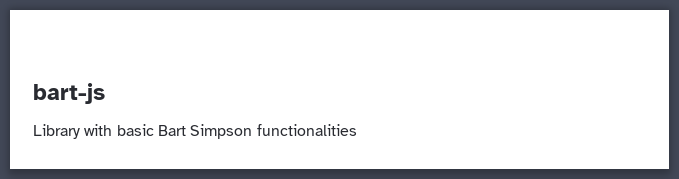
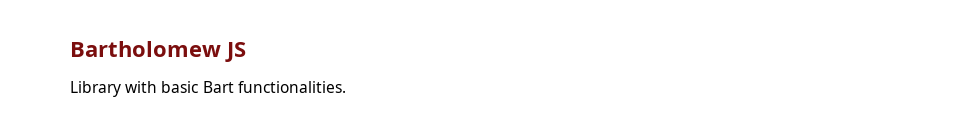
[33,83,105,104] bart-js -> [70,41,246,62] Bartholomew JS
[190,124,357,139] Simpson functionalities -> [237,81,346,93] functionalities.

